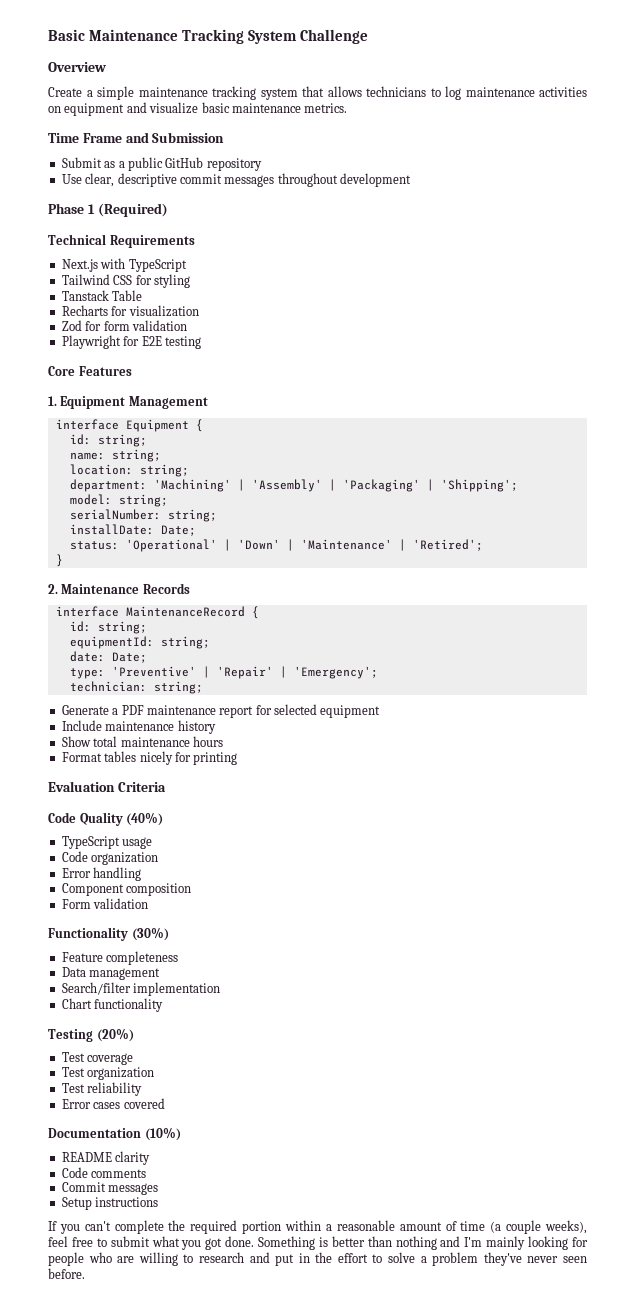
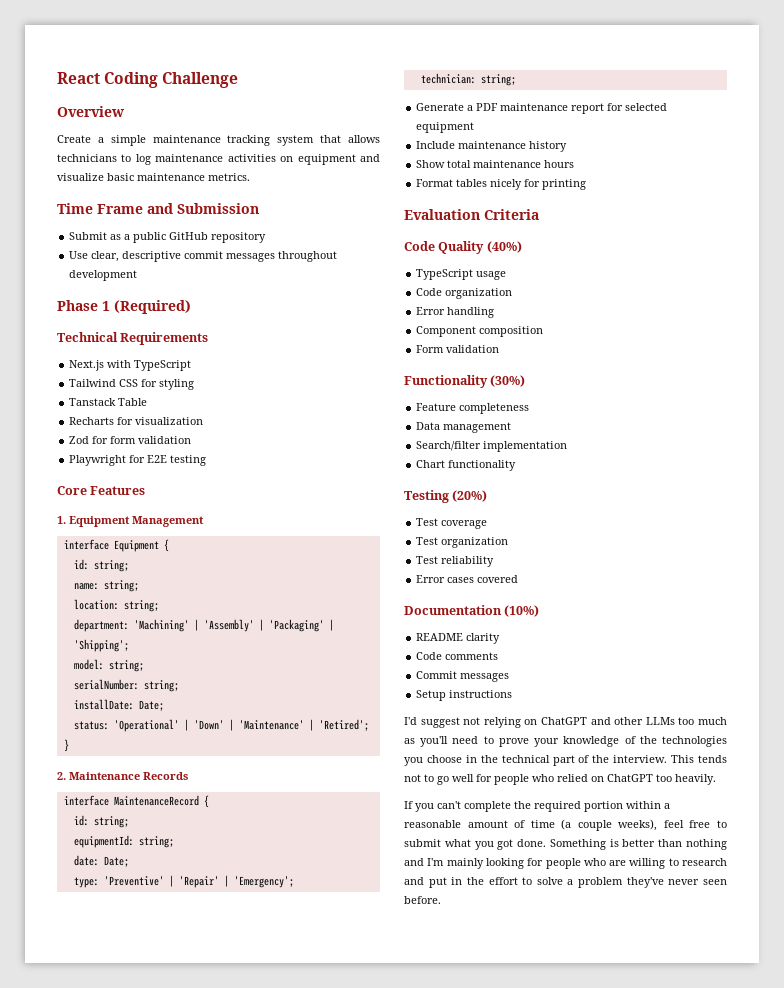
[48,29,297,44] Basic Maintenance Tracking System -> [57,72,159,88] React Coding
(159, 1202) none -> [404,717,727,728] [404,736,727,747] [404,755,727,766] [404,774,716,785] // I'd suggest not relying on ChatGPT and other LLMs too much as you'll need to prove your knowledge of the technologies you choose in the technical part of the interview. This tends not to go well for people who relied on ChatGPT too heavily.

